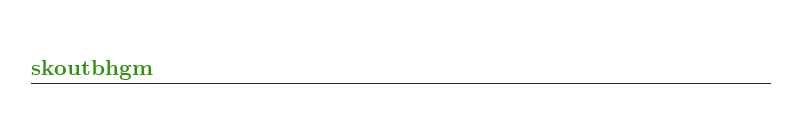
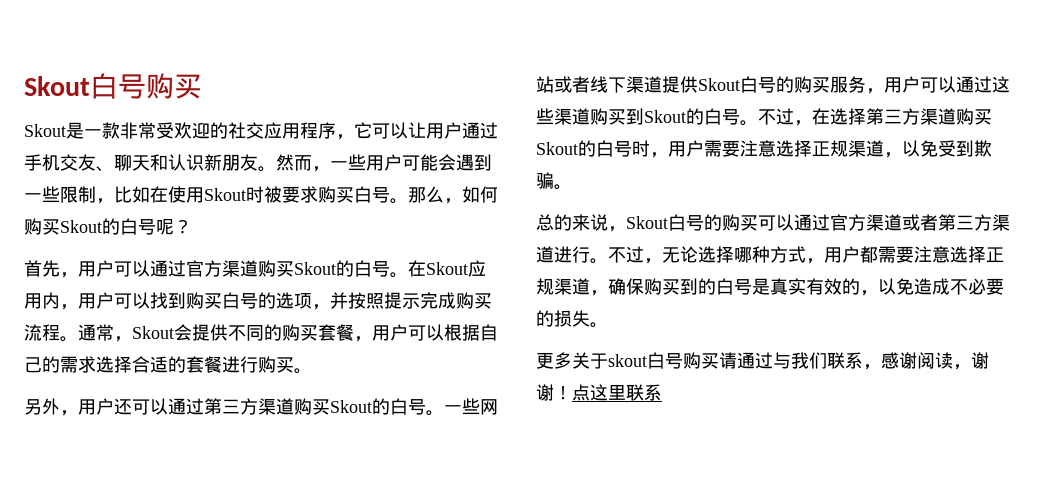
[31,60,153,80] skoutbhgm -> [24,73,202,99] [24,122,498,140] [24,154,492,172] [24,186,498,204] [24,218,192,235] [24,260,486,278] [24,292,492,310] [24,324,498,342] [24,356,312,374] [24,398,498,416] [536,76,1010,94] [536,108,992,126] [536,140,992,158] [536,172,572,190] [536,214,1010,232] [536,246,1004,264] [536,278,1004,296] [536,310,608,328] [536,352,989,370] [536,384,662,401] Skout白号购买 // Skout是一款非常受欢迎的社交应用程序，它可以让用户通过手机交友、聊天和认识新朋友。然而，一些用户可能会遇到一些限制，比如在使用Skout时被要求购买白号。那么，如何购买Skout的白号呢？ // 首先，用户可以通过官方渠道购买Skout的白号。在Skout应用内，用户可以找到购买白号的选项，并按照提示完成购买流程。通常，Skout会提供不同的购买套餐，用户可以根据自己的需求选择合适的套餐进行购买。 // 另外，用户还可以通过第三方渠道购买Skout的白号。一些网站或者线下渠道提供Skout白号的购买服务，用户可以通过这些渠道购买到Skout的白号。不过，在选择第三方渠道购买Skout的白号时，用户需要注意选择正规渠道，以免受到欺骗。 // 总的来说，Skout白号的购买可以通过官方渠道或者第三方渠道进行。不过，无论选择哪种方式，用户都需要注意选择正规渠道，确保购买到的白号是真实有效的，以免造成不必要的损失。 // 更多关于skout白号购买请通过与我们联系，感谢阅读，谢谢！点这里联系

